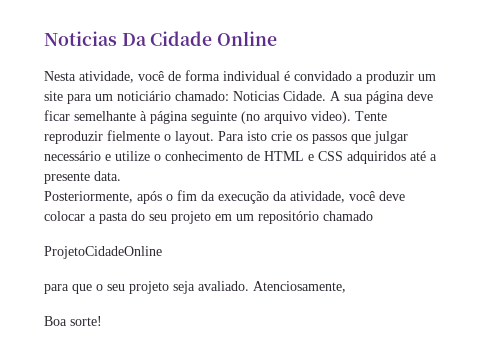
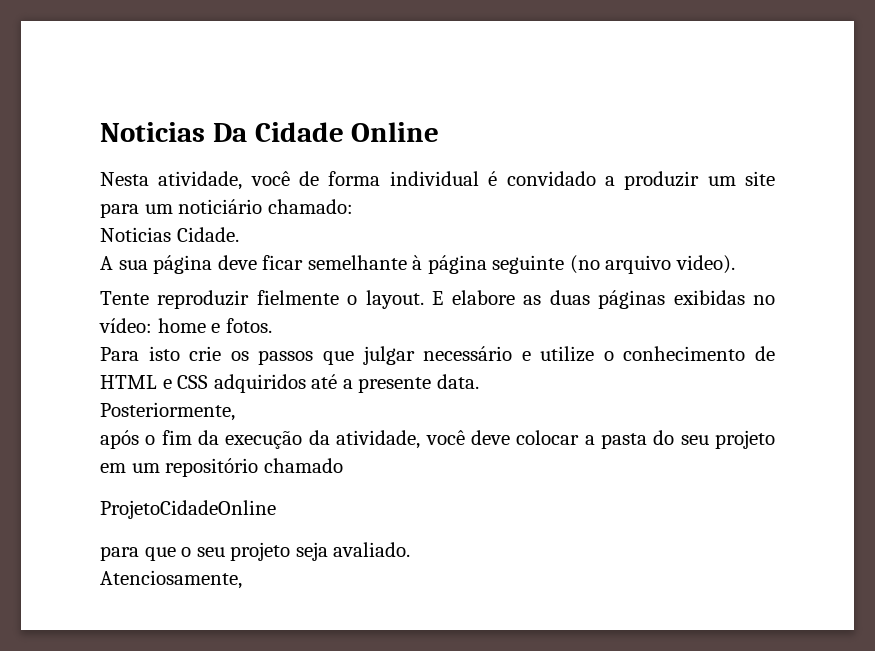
(229, 96) none -> (353, 206) //
(326, 96) none -> (239, 234) //
(351, 117) none -> (735, 264) //
(214, 137) none -> [432,290,775,309] [99,318,272,333] E elabore as duas páginas exibidas no vídeo: home e fotos. //
(133, 197) none -> (235, 411) //
(249, 286) none -> (411, 549) //
[44,316,102,326] // Boa sorte! -> (242, 579) none

